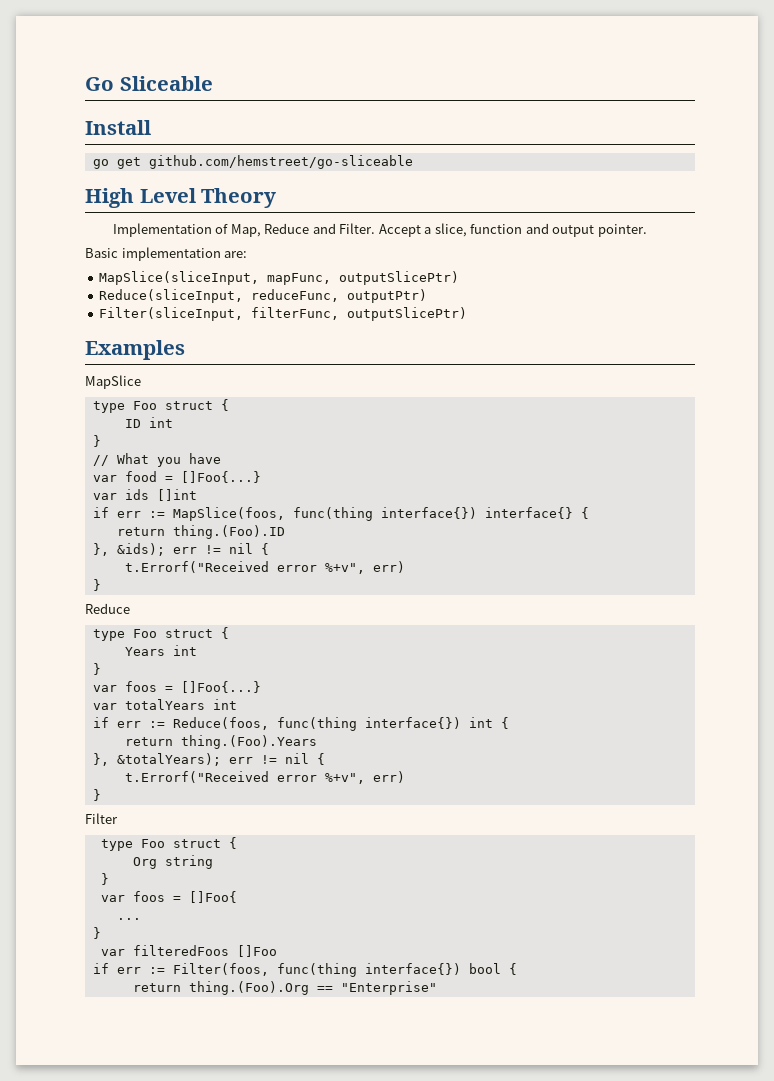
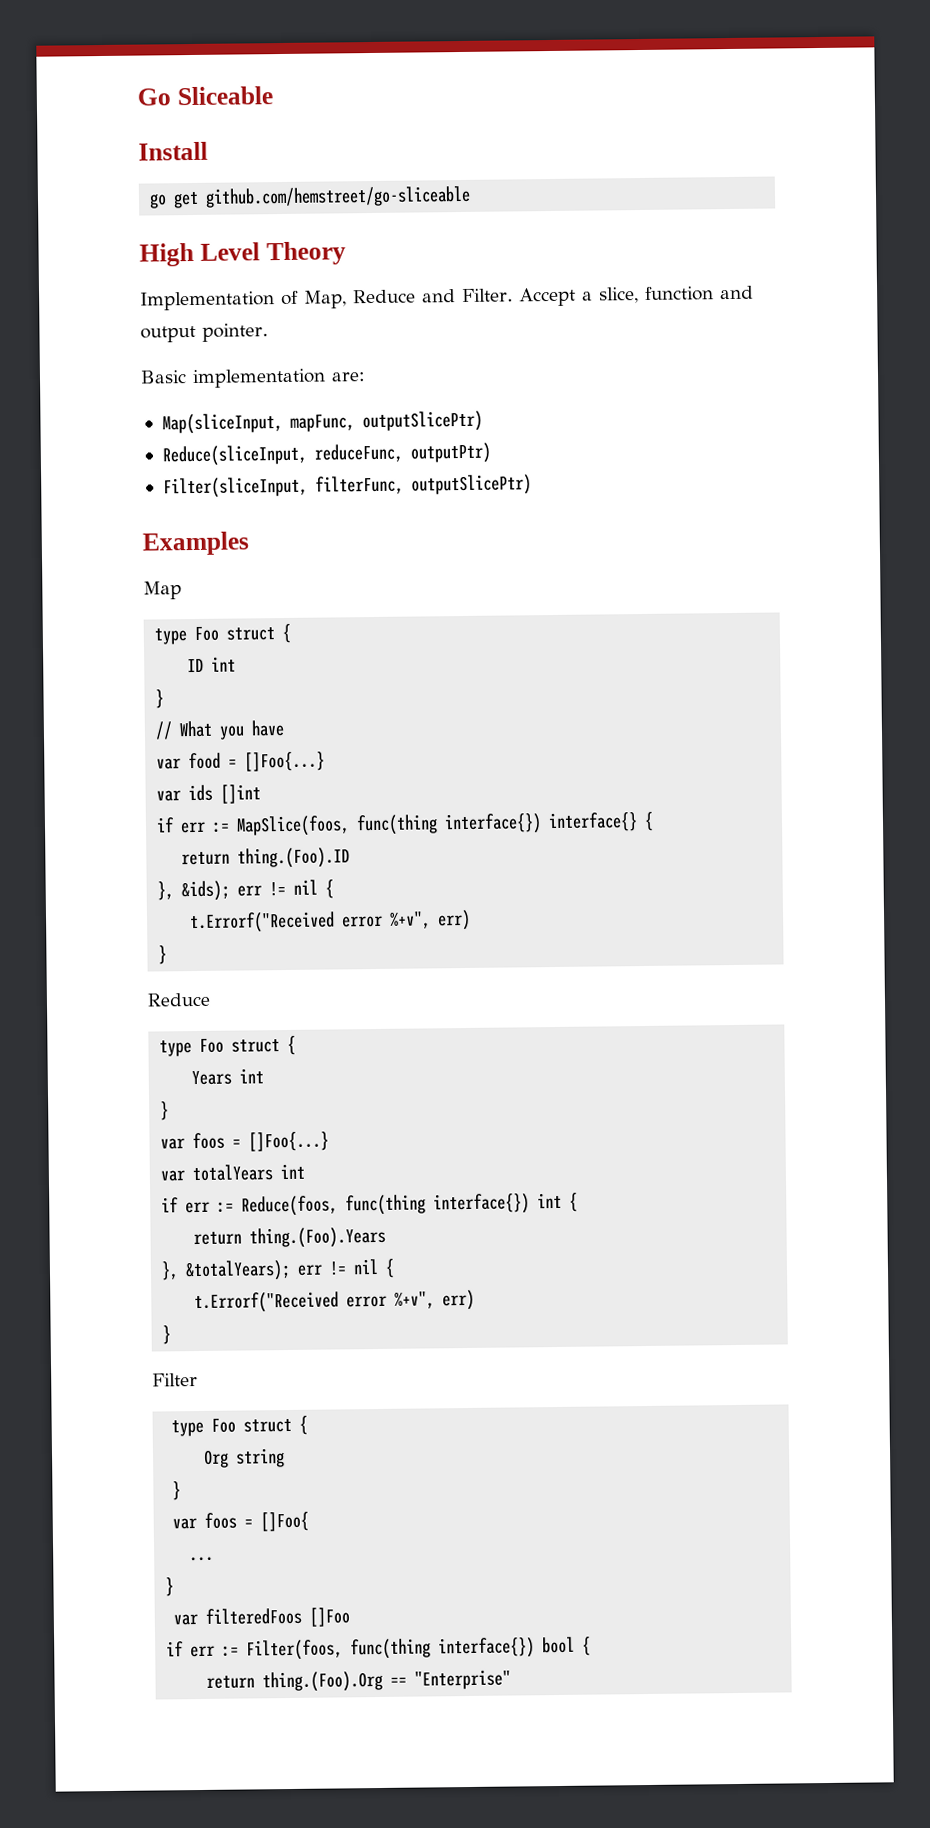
[99,271,260,285] MapSlice(sliceInput, -> [161,413,283,435] Map(sliceInput,
[85,375,141,389] MapSlice -> [143,581,182,600] Map

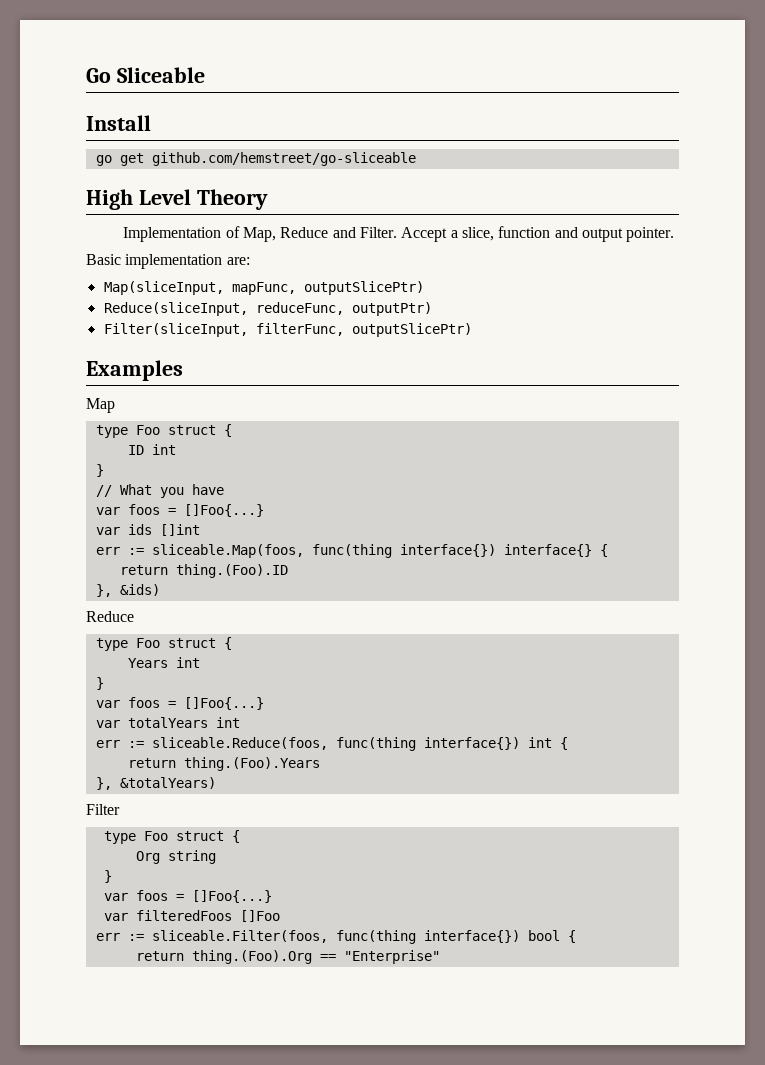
[188,752,222,770] food -> [127,504,160,515] foos
[156,815,351,837] if err := MapSlice(foos, -> [95,544,304,558] err := sliceable.Map(foos,
[181,879,335,902] [189,909,472,934] [158,945,168,965] &ids); err != nil { // t.Errorf("Received error %+v", err) // } -> [119,584,160,596] &ids)
[161,1195,339,1217] if err := Reduce(foos, -> [95,737,328,750] err := sliceable.Reduce(foos,
[185,1258,396,1282] [194,1289,476,1314] [162,1325,172,1345] &totalYears); err != nil { // t.Errorf("Received error %+v", err) // } -> [119,777,216,789] &totalYears)
[260,1511,310,1532] [189,1556,215,1562] [165,1577,175,1597] []Foo{ // ... // } -> [191,890,272,903] []Foo{...}
[166,1639,344,1661] if err := Filter(foos, -> [95,930,328,943] err := sliceable.Filter(foos,

